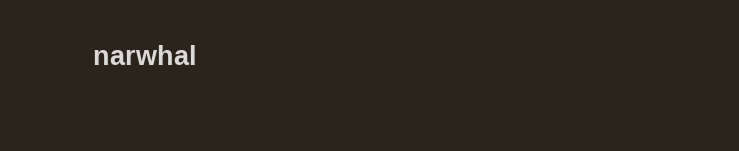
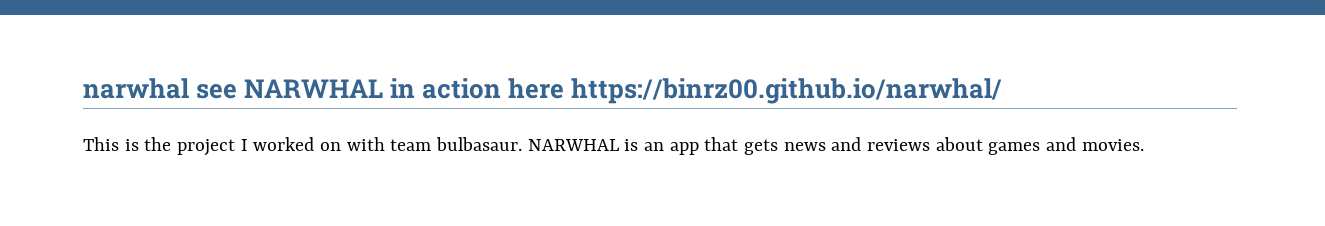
(197, 55) none -> [196,78,1003,104] [83,137,1144,156] see NARWHAL in action here https://binrz00.github.io/narwhal/ // This is the project I worked on with team bulbasaur. NARWHAL is an app that gets news and reviews about games and movies.

